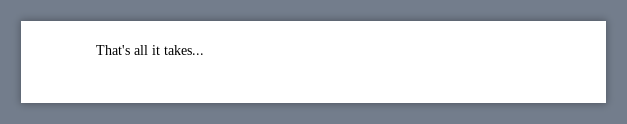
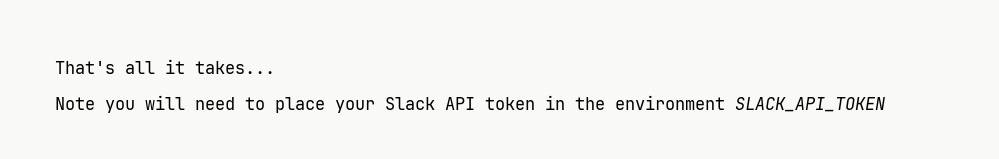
(204, 50) none -> [55,95,885,113] // Note you will need to place your Slack API token in the environment SLACK_API_TOKEN

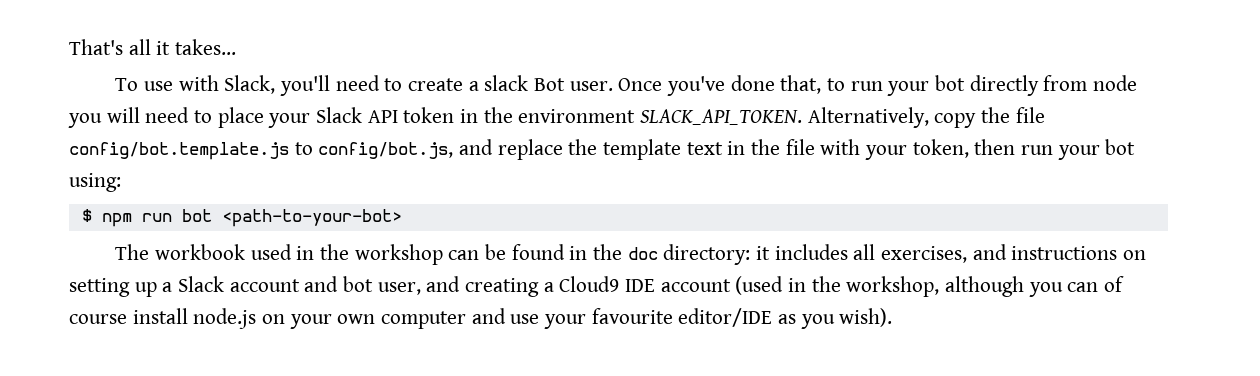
[55,97,95,110] Note -> [115,75,1138,96] To use with Slack, you'll need to create a slack Bot user. Once you've done that, to run your bot directly from node
[735,97,885,112] SLACK_API_TOKEN -> [640,107,1045,128] [69,139,1136,160] [69,173,121,192] [81,209,402,227] [115,244,1147,265] [69,276,1125,297] [69,308,893,329] SLACK_API_TOKEN. Alternatively, copy the file config/bot.template.js to config/bot.js, and replace the template text in the file with your token, then run your bot using: // $ npm run bot <path-to-your-bot> // The workbook used in the workshop can be found in the doc directory: it includes all exercises, and instructions on setting up a Slack account and bot user, and creating a Cloud9 IDE account (used in the workshop, although you can of course install node.js on your own computer and use your favourite editor/IDE as you wish).

